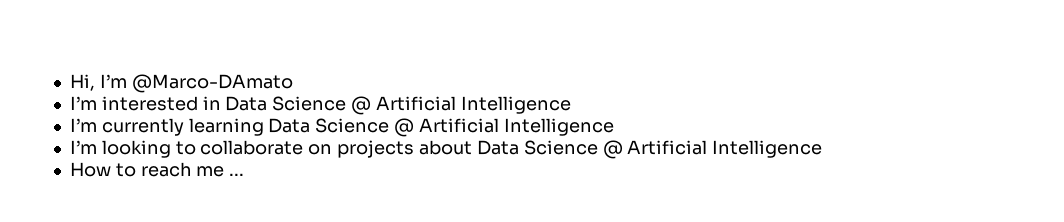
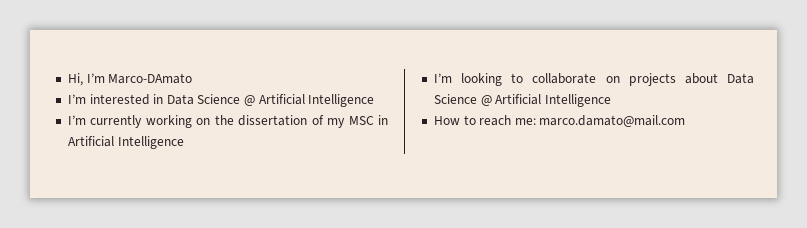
[131,74,293,93] @Marco-DAmato -> [108,73,193,84] Marco-DAmato
[188,118,415,137] learning Data Science @ -> [145,115,388,128] working on the dissertation of my MSC in
[196,166,245,177] me ... -> [514,115,686,127] me: marco.damato@mail.com

